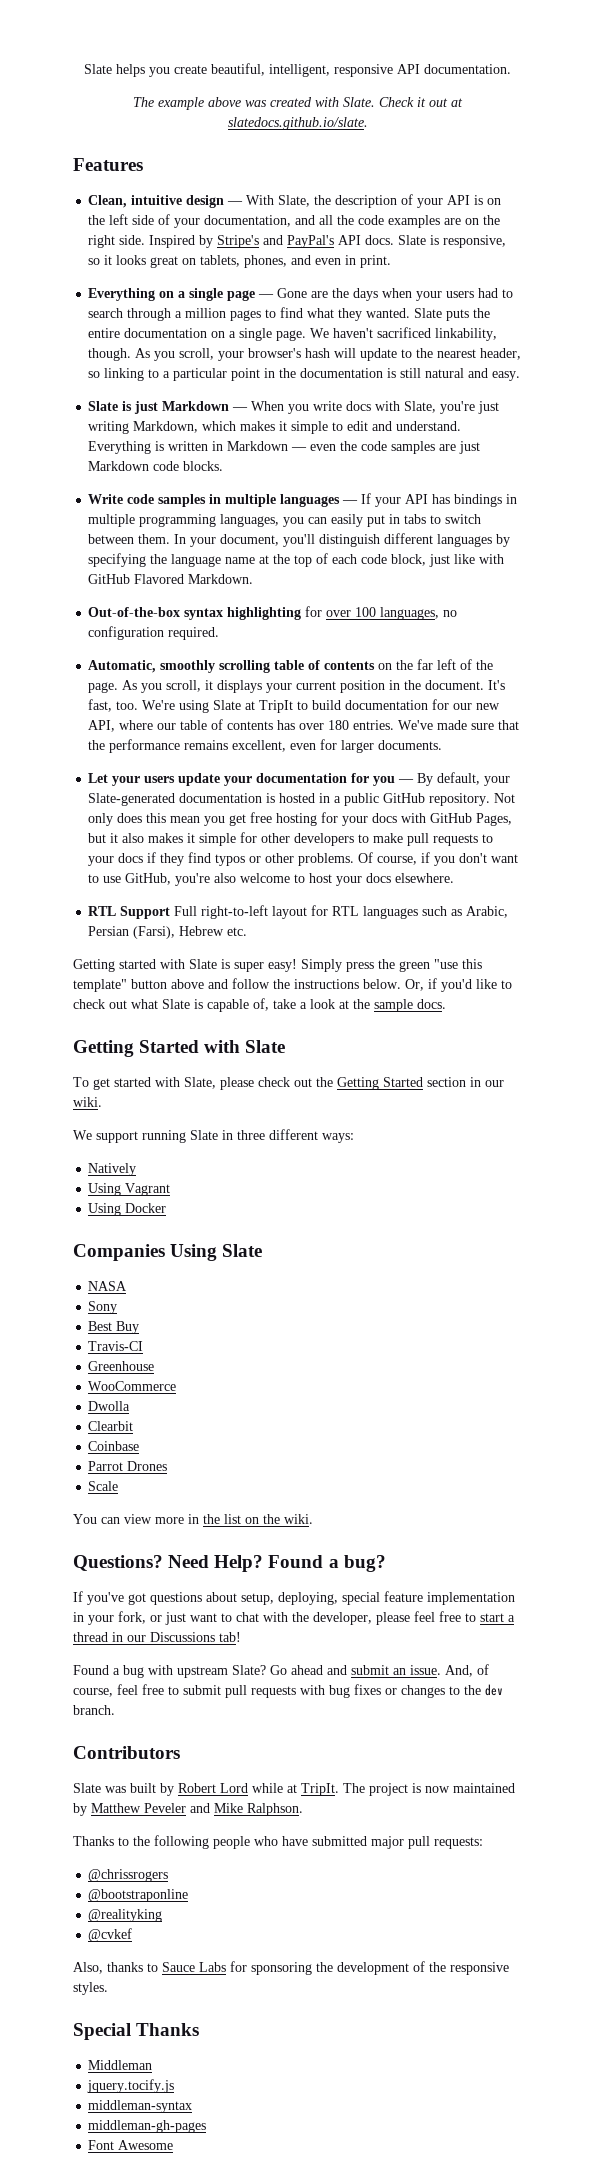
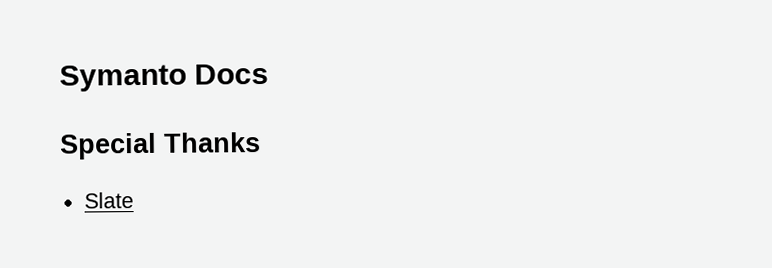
[84,63,511,77] [133,97,463,110] [227,117,368,130] [73,158,143,171] [88,194,502,208] [88,214,501,228] [88,235,507,248] [88,255,392,268] [88,288,514,301] [88,307,491,321] [88,327,498,341] [88,348,522,361] [88,368,521,381] [88,401,500,414] [88,421,462,434] [88,441,481,454] [88,461,224,471] [88,493,518,507] [88,514,482,527] [88,533,511,547] [88,553,505,567] [88,574,254,584] [88,606,458,620] [88,626,220,640] [88,659,494,673] [88,680,506,693] [88,699,501,713] [88,719,520,732] [88,739,443,753] [88,772,511,786] [88,793,516,806] [88,812,513,826] [88,832,494,846] [88,852,519,866] [88,873,455,886] [88,905,509,919] [88,926,248,939] [73,959,482,972] [73,978,512,992] [73,998,446,1012] [73,1040,286,1057] [73,1077,504,1090] [73,1097,102,1107] [73,1129,354,1143] [88,1163,137,1176] [88,1183,171,1196] [88,1203,167,1216] [73,1244,263,1261] [88,1281,128,1291] [88,1301,118,1314] [88,1321,140,1334] [88,1341,144,1351] [88,1361,155,1371] [88,1381,177,1391] [88,1401,131,1411] [88,1421,134,1431] [88,1441,140,1451] [88,1461,168,1471] [88,1481,119,1491] [73,1514,313,1524] [73,1555,386,1572] [73,1591,515,1605] [73,1611,515,1625] [73,1632,241,1642] [73,1664,489,1678] [73,1684,503,1698] [73,1705,115,1715] [73,1746,180,1759] [73,1783,515,1796] [73,1803,303,1816] [73,1835,483,1849] [88,1869,169,1882] [88,1889,189,1902] [88,1909,163,1922] [88,1928,133,1942] [73,1961,509,1975] [73,1982,108,1995] [73,2023,200,2040] [88,2060,153,2070] [87,2079,175,2093] [88,2100,193,2113] [88,2120,207,2133] [88,2140,174,2150] Slate helps you create beautiful, intelligent, responsive API documentation. // The example above was created with Slate. Check it out at slatedocs.github.io/slate. // Features // Clean, intuitive design — With Slate, the description of your API is on the left side of your documentation, and all the code examples are on the right side. Inspired by Stripe's and PayPal's API docs. Slate is responsive, so it looks great on tablets, phones, and even in print. // Everything on a single page — Gone are the days when your users had to search through a million pages to find what they wanted. Slate puts the entire documentation on a single page. We haven't sacrificed linkability, though. As you scroll, your browser's hash will update to the nearest header, so linking to a particular point in the documentation is still natural and easy. // Slate is just Markdown — When you write docs with Slate, you're just writing Markdown, which makes it simple to edit and understand. Everything is written in Markdown — even the code samples are just Markdown code blocks. // Write code samples in multiple languages — If your API has bindings in multiple programming languages, you can easily put in tabs to switch between them. In your document, you'll distinguish different languages by specifying the language name at the top of each code block, just like with GitHub Flavored Markdown. // Out-of-the-box syntax highlighting for over 100 languages, no configuration required. // Automatic, smoothly scrolling table of contents on the far left of the page. As you scroll, it displays your current position in the document. It's fast, too. We're using Slate at TripIt to build documentation for our new API, where our table of contents has over 180 entries. We've made sure that the performance remains excellent, even for larger documents. // Let your users update your documentation for you — By default, your Slate-generated documentation is hosted in a public GitHub repository. Not only does this mean you get free hosting for your docs with GitHub Pages, but it also makes it simple for other developers to make pull requests to your docs if they find typos or other problems. Of course, if you don't want to use GitHub, you're also welcome to host your docs elsewhere. // RTL Support Full right-to-left layout for RTL languages such as Arabic, Persian (Farsi), Hebrew etc. // Getting started with Slate is super easy! Simply press the green "use this template" button above and follow the instructions below. Or, if you'd like to check out what Slate is capable of, take a look at the sample docs. // Getting Started with Slate // To get started with Slate, please check out the Getting Started section in our wiki. // We support running Slate in three different ways: // Natively // Using Vagrant // Using Docker // Companies Using Slate // NASA // Sony // Best Buy // Travis-CI // Greenhouse // WooCommerce // Dwolla // Clearbit // Coinbase // Parrot Drones // Scale // You can view more in the list on the wiki. // Questions? Need Help? Found a bug? // If you've got questions about setup, deploying, special feature implementation in your fork, or just want to chat with the developer, please feel free to start a thread in our Discussions tab! // Found a bug with upstream Slate? Go ahead and submit an issue. And, of course, feel free to submit pull requests with bug fixes or changes to the dev branch. // Contributors // Slate was built by Robert Lord while at TripIt. The project is now maintained by Matthew Peveler and Mike Ralphson. // Thanks to the following people who have submitted major pull requests: // @chrissrogers // @bootstraponline // @realityking // @cvkef // Also, thanks to Sauce Labs for sponsoring the development of the responsive styles. // Special Thanks // Middleman // jquery.tocify.js // middleman-syntax // middleman-gh-pages // Font Awesome -> [59,63,270,92] [59,132,261,160] [83,192,134,209] Symanto Docs // Special Thanks // Slate

